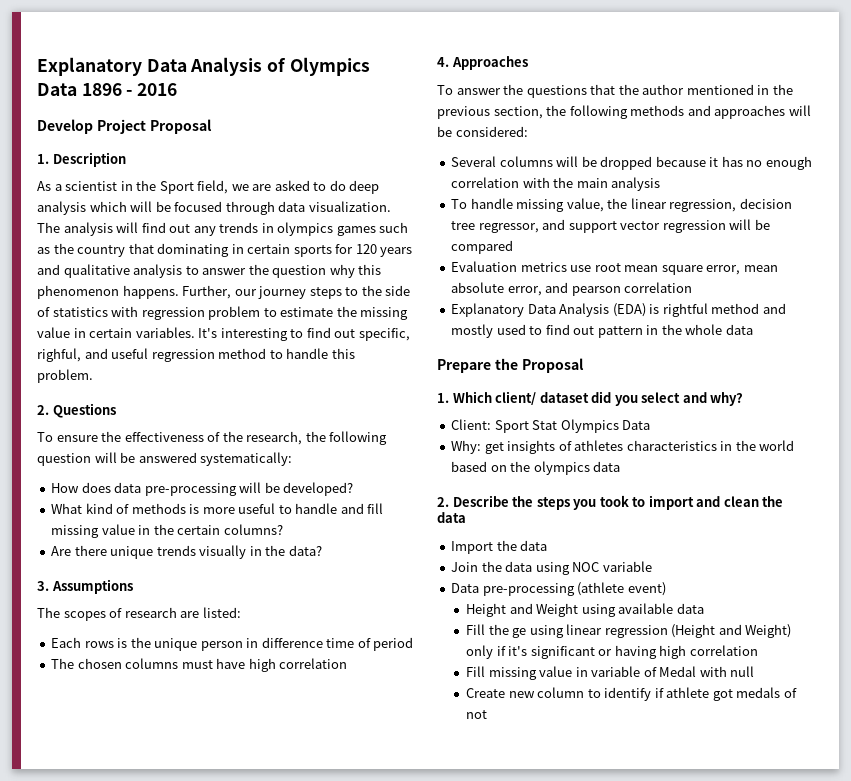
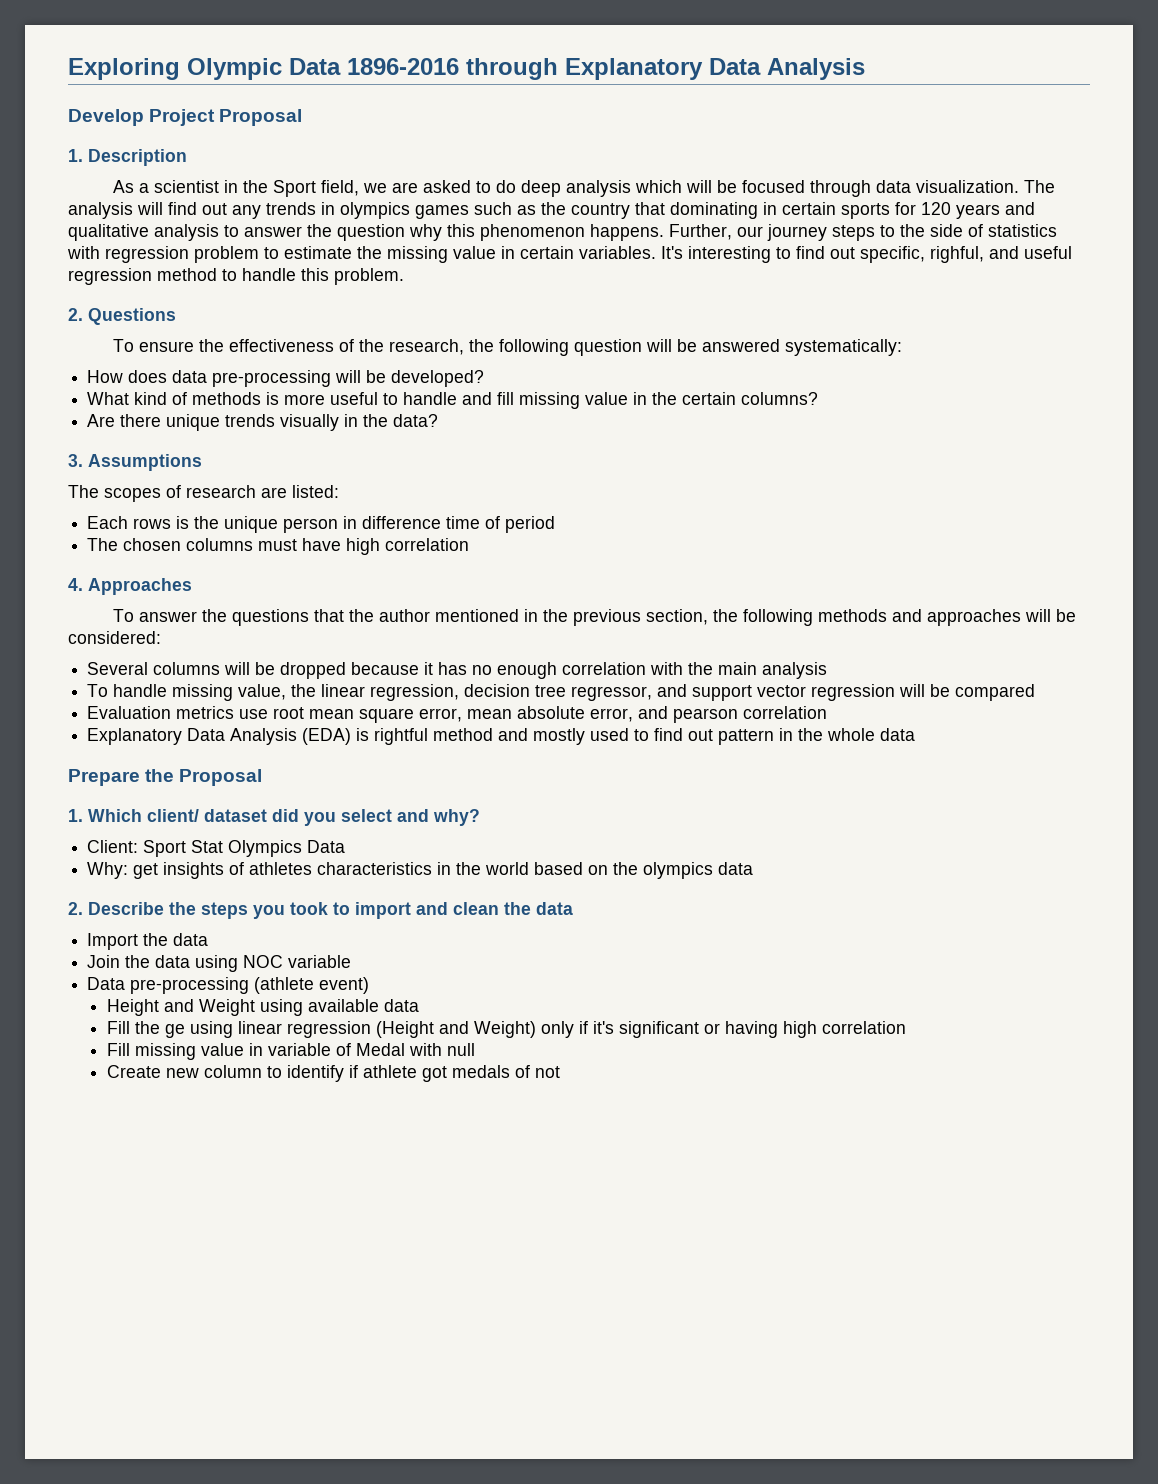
[37,57,370,76] [37,83,178,96] Explanatory Data Analysis of Olympics Data 1896 - 2016 -> [68,58,865,80] Exploring Olympic Data 1896-2016 through Explanatory Data Analysis

